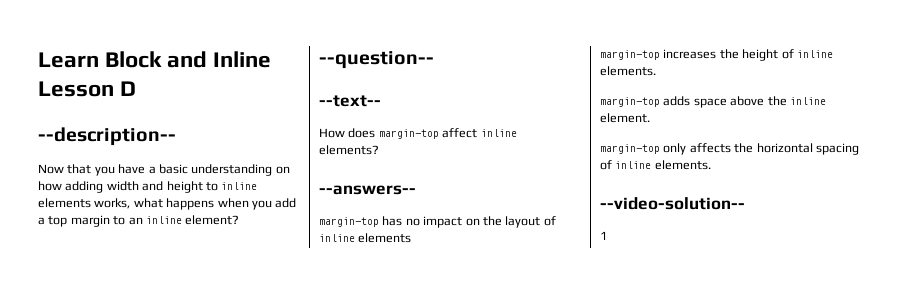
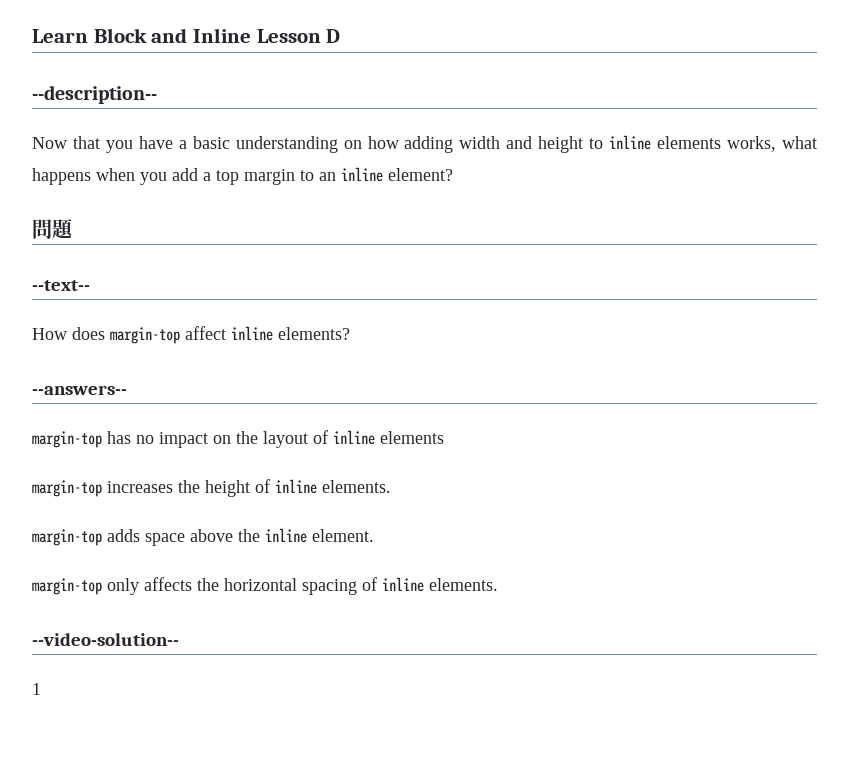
[319,51,434,69] --question-- -> [32,219,74,239] 問題

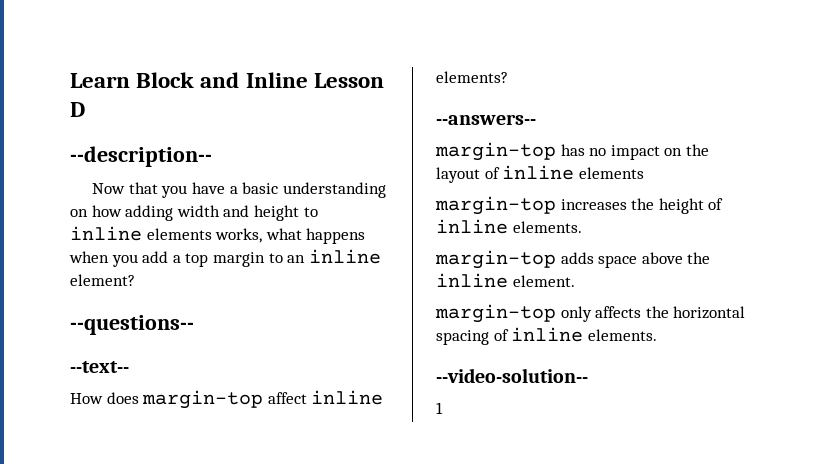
[32,219,74,239] 問題 -> [70,315,194,335] --questions--

